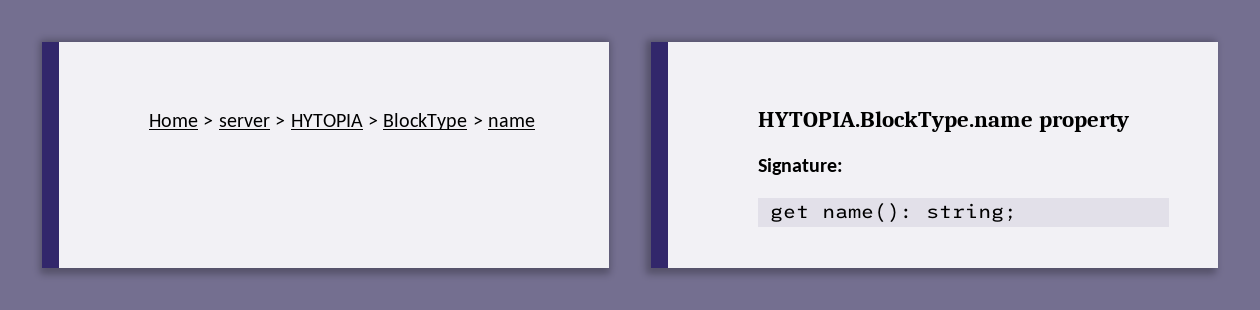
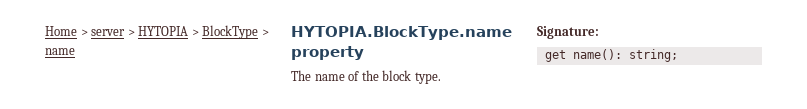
(1130, 123) none -> [291,70,441,84] // The name of the block type.

